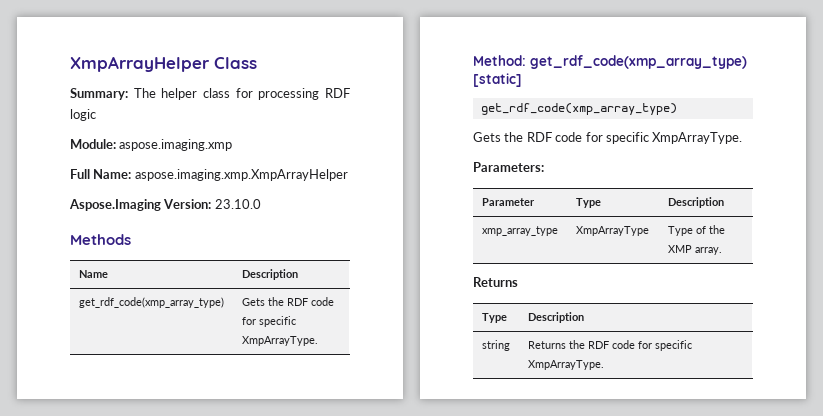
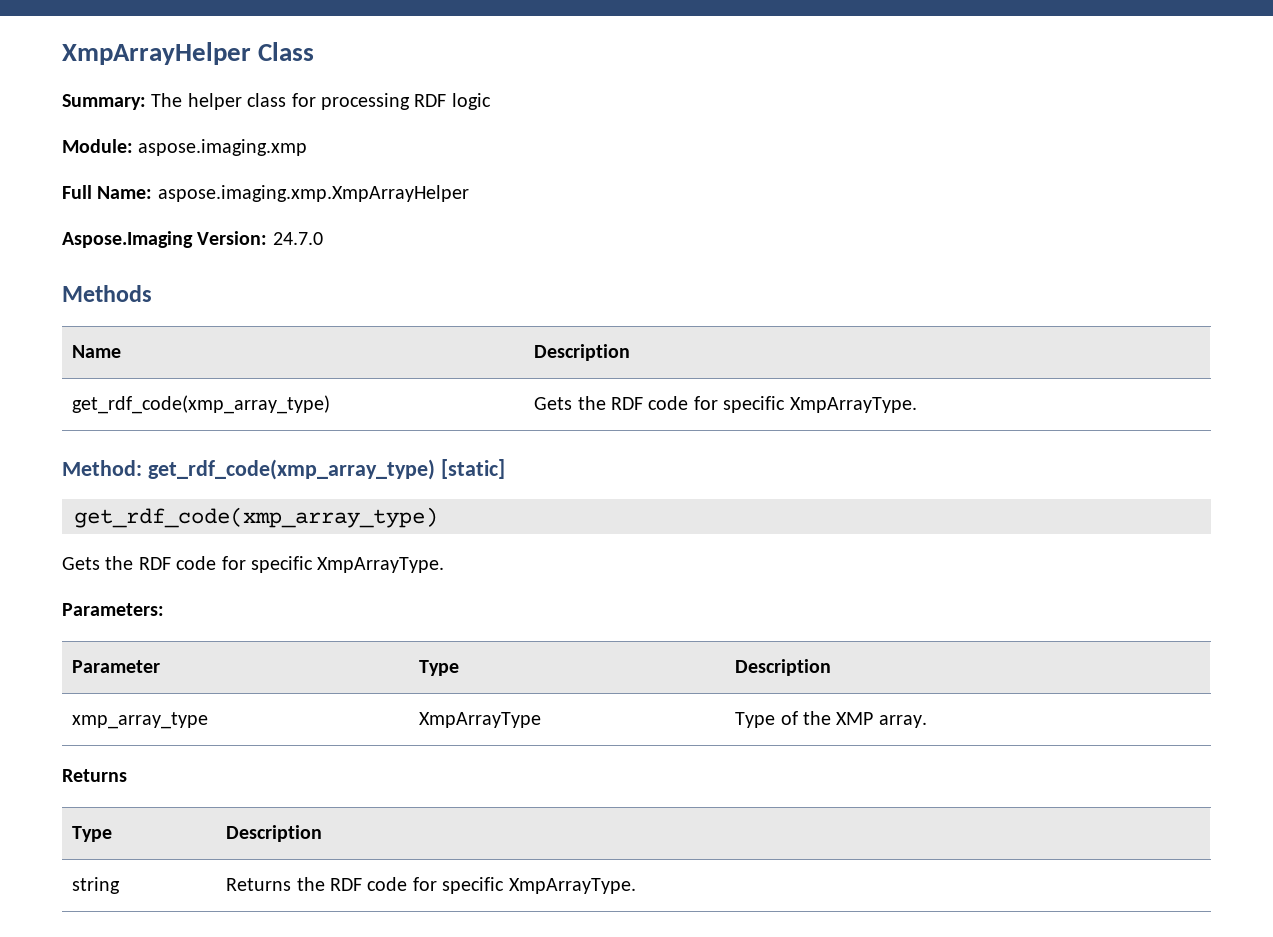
[214,199,261,209] 23.10.0 -> [272,232,323,245] 24.7.0

